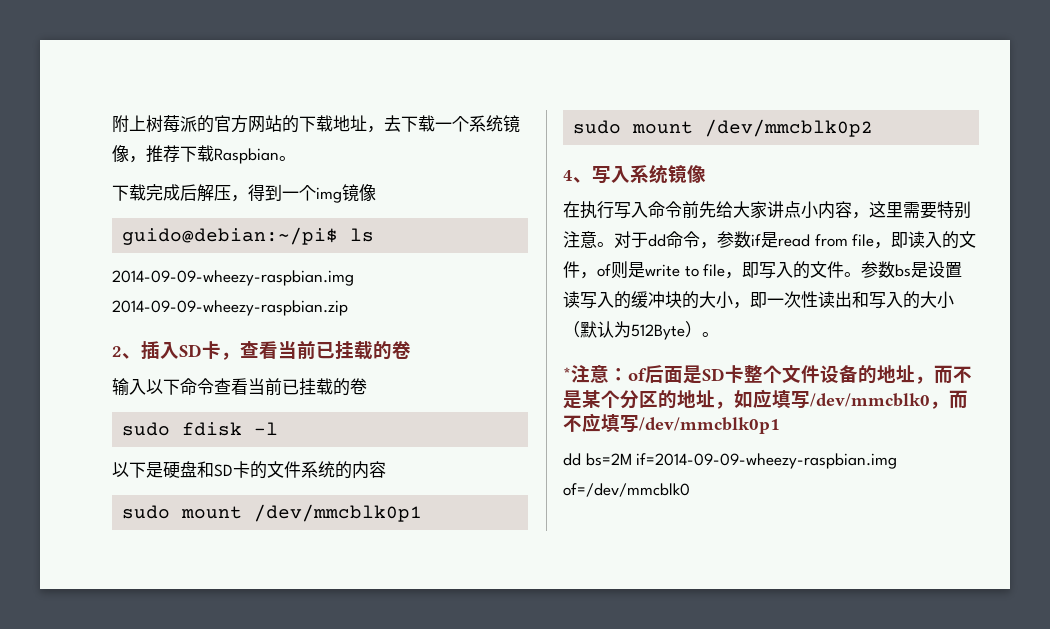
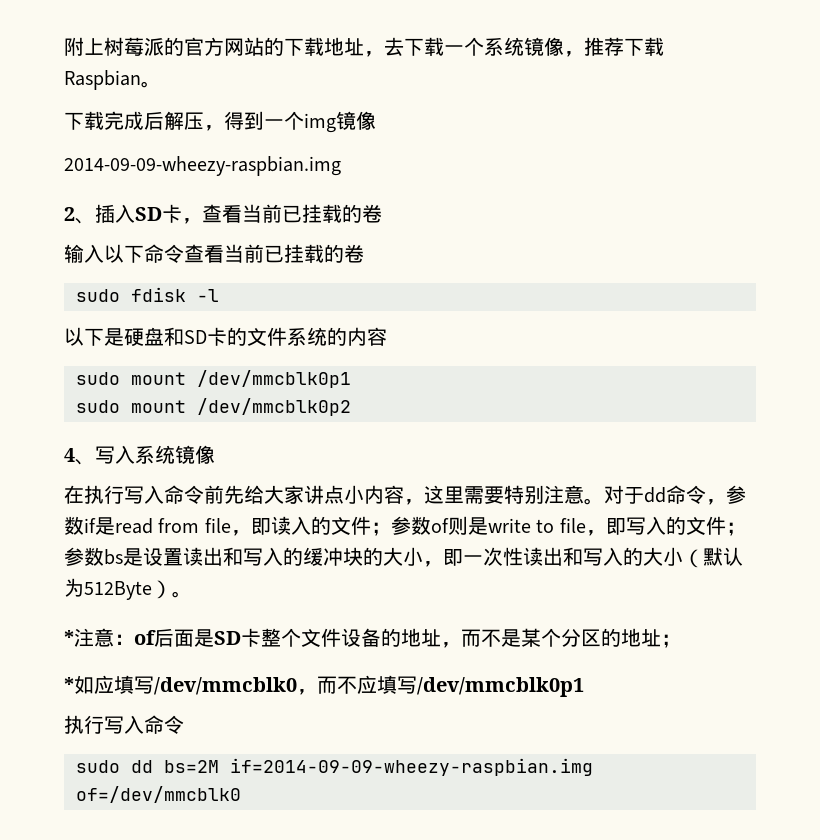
[122,227,375,245] // guido@debian:~/pi$ ls -> (376, 120) none
[112,300,348,316] 2014-09-09-wheezy-raspbian.zip -> (341, 166) none
[580,272,597,279] ， -> [370,516,431,536] ；参数
[844,272,862,277] 。 -> [725,522,746,536] ；
(580, 299) none -> [203,547,243,566] 出和
[715,401,734,409] ， -> [661,634,681,648] [64,677,74,692] ； // *
(780, 425) none -> [64,715,184,734] [76,760,120,773] 执行写入命令 // sudo

